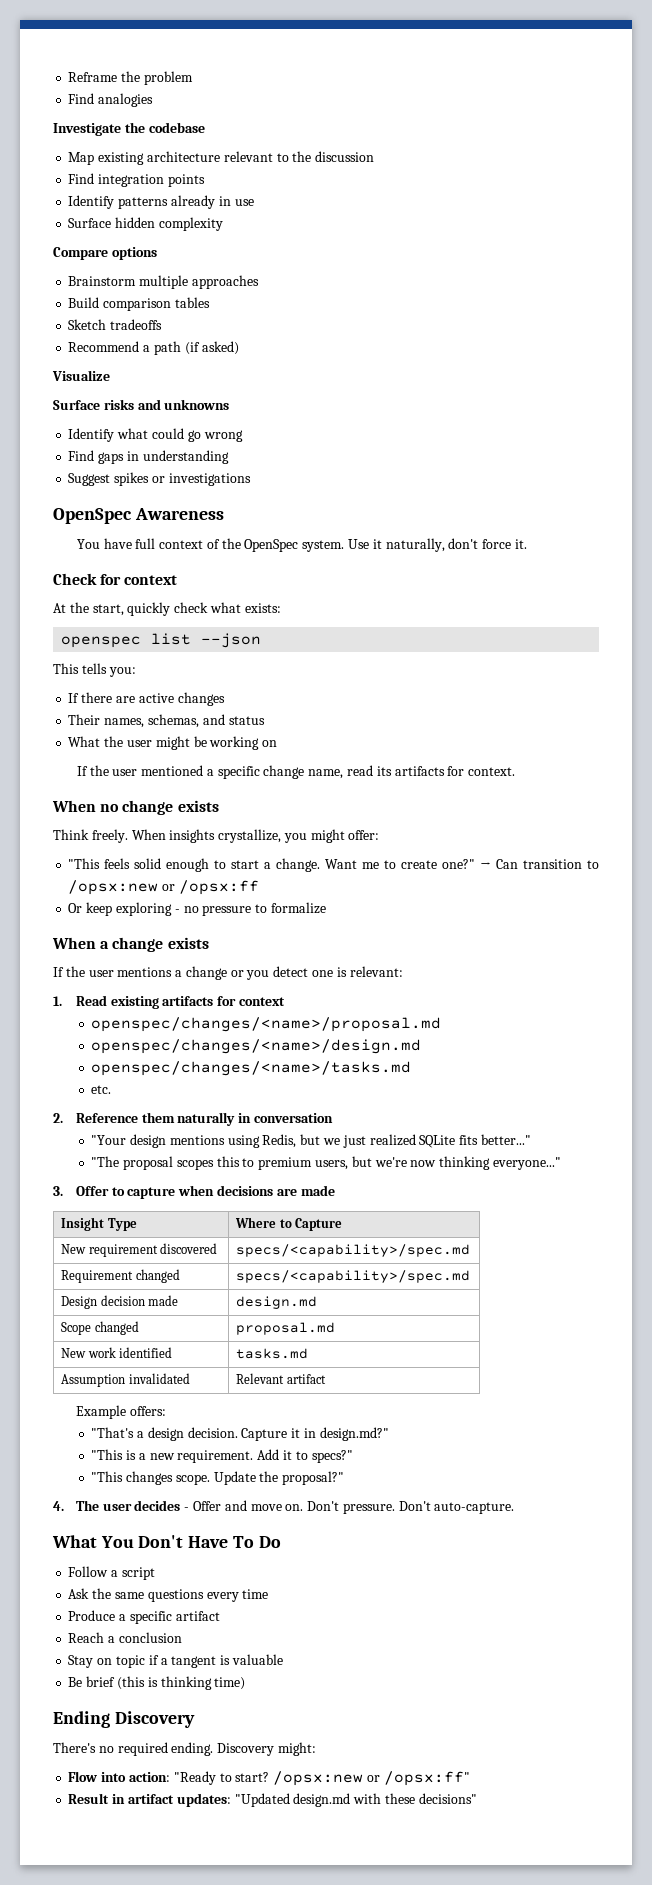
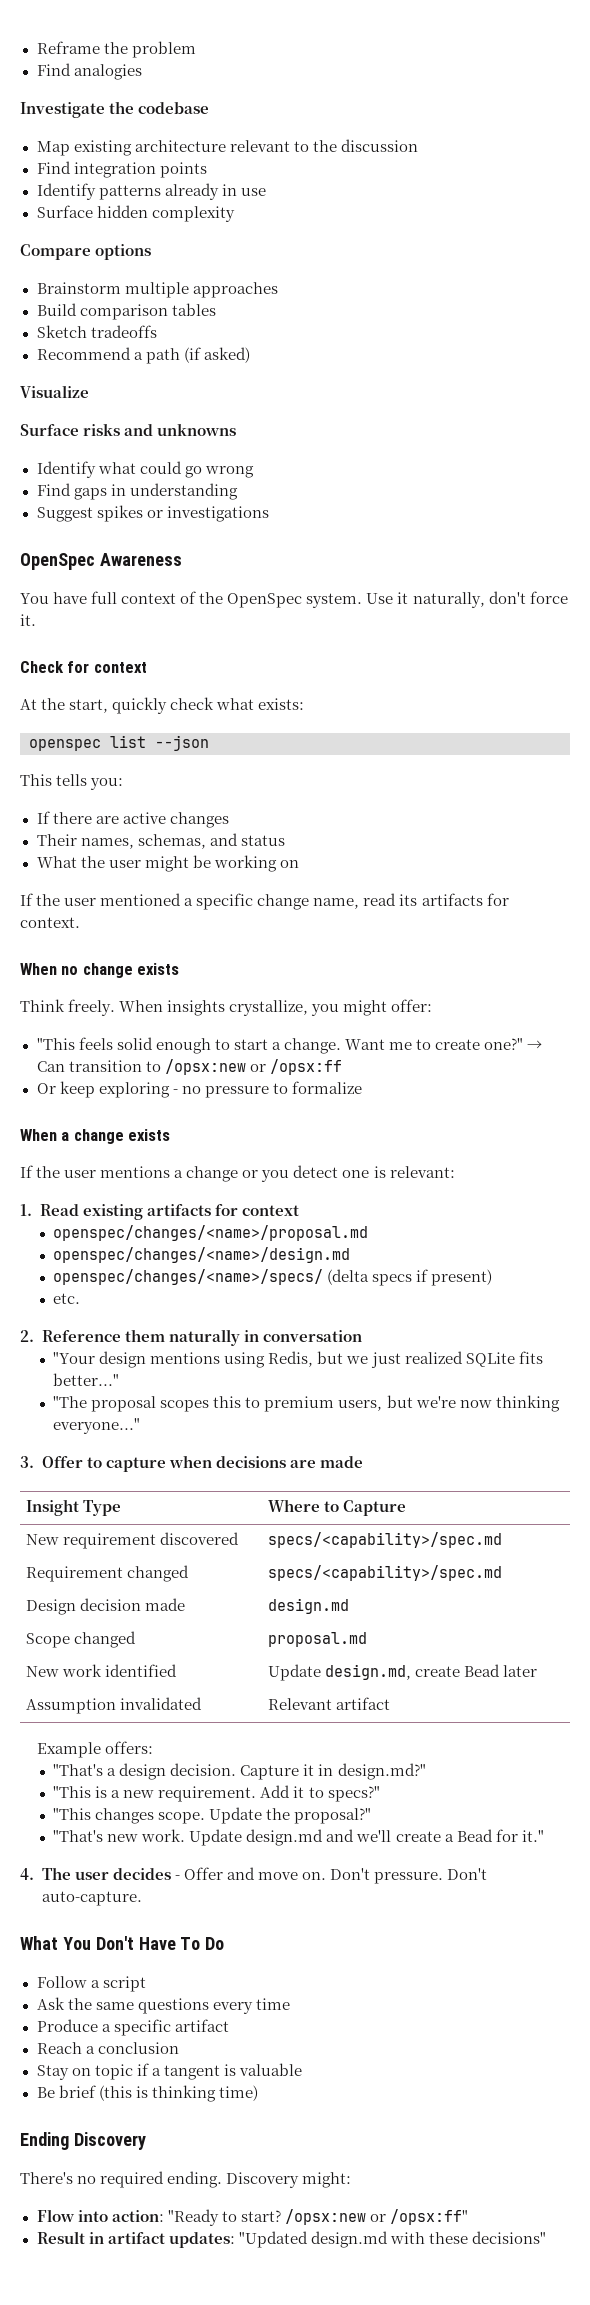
[91,1061,412,1076] openspec/changes/<name>/tasks.md -> [53,1269,493,1286] openspec/changes/<name>/specs/ (delta specs if present)
[236,1348,309,1359] tasks.md -> [268,1664,538,1681] Update design.md, create Bead later
(345, 1478) none -> [53,1829,544,1846] // "That's new work. Update design.md and we'll create a Bead for it."

